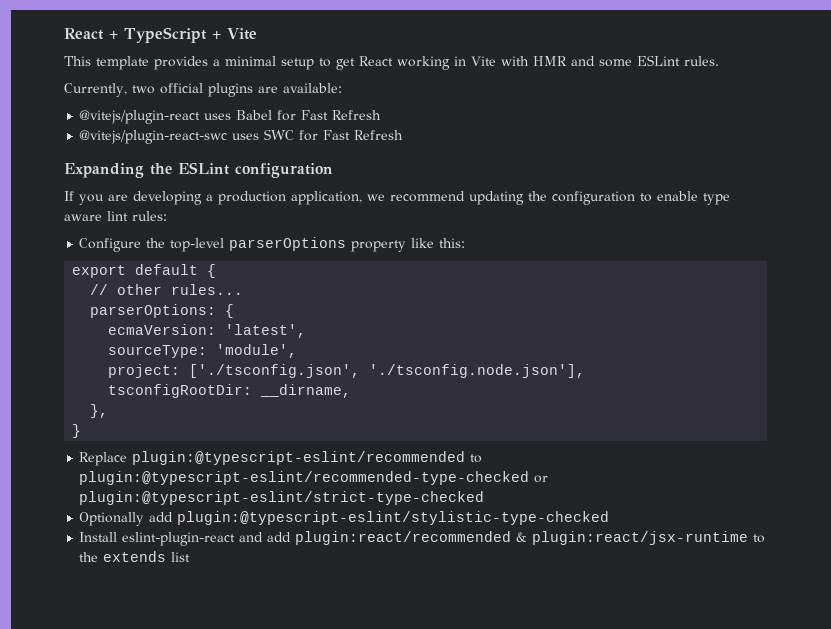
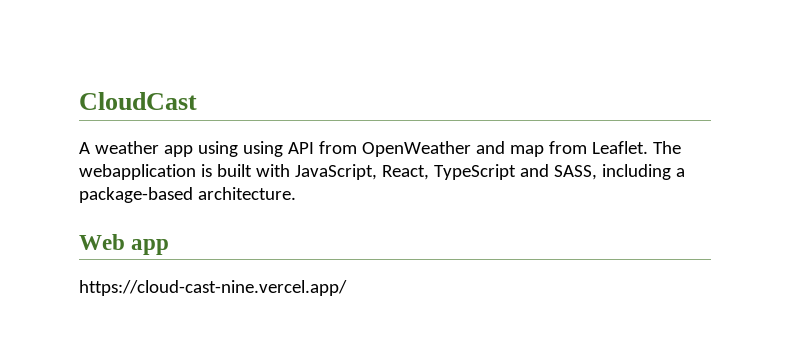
[64,27,257,43] [64,55,719,70] [64,83,342,97] [79,110,382,124] [79,129,404,144] [64,162,333,178] [64,191,730,205] [64,211,167,221] [79,237,466,252] [72,264,217,278] [90,284,244,295] [90,304,235,318] [108,324,307,338] [108,344,298,358] [108,364,586,378] [108,384,352,398] [90,404,109,418] [72,424,82,438] [79,451,483,466] [79,471,549,485] [79,491,485,505] [79,511,610,526] [79,531,766,546] [79,551,191,562] React + TypeScript + Vite // This template provides a minimal setup to get React working in Vite with HMR and some ESLint rules. // Currently, two official plugins are available: // @vitejs/plugin-react uses Babel for Fast Refresh // @vitejs/plugin-react-swc uses SWC for Fast Refresh // Expanding the ESLint configuration // If you are developing a production application, we recommend updating the configuration to enable type aware lint rules: // Configure the top-level parserOptions property like this: // export default { // // other rules... // parserOptions: { // ecmaVersion: 'latest', // sourceType: 'module', // project: ['./tsconfig.json', './tsconfig.node.json'], // tsconfigRootDir: __dirname, // }, // } // Replace plugin:@typescript-eslint/recommended to plugin:@typescript-eslint/recommended-type-checked or plugin:@typescript-eslint/strict-type-checked // Optionally add plugin:@typescript-eslint/stylistic-type-checked // Install eslint-plugin-react and add plugin:react/recommended & plugin:react/jsx-runtime to the extends list -> [79,92,197,110] [79,141,681,157] [79,164,685,180] [79,187,296,203] [79,234,170,255] [79,280,347,296] CloudCast // A weather app using using API from OpenWeather and map from Leaflet. The webapplication is built with JavaScript, React, TypeScript and SASS, including a package-based architecture. // Web app // https://cloud-cast-nine.vercel.app/

